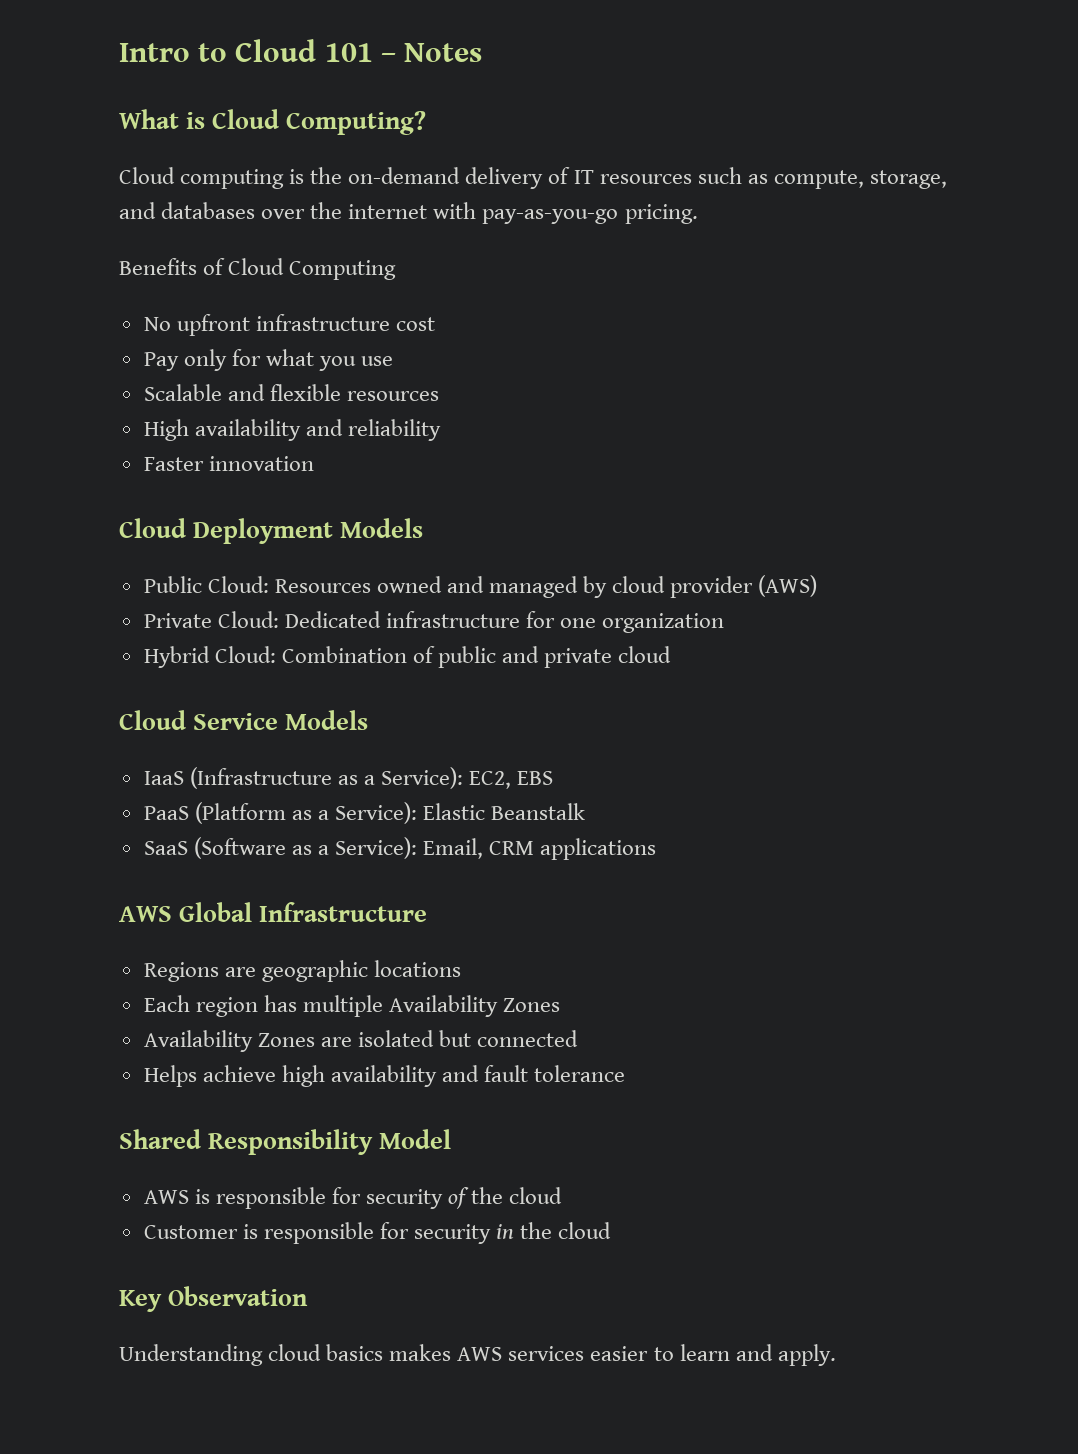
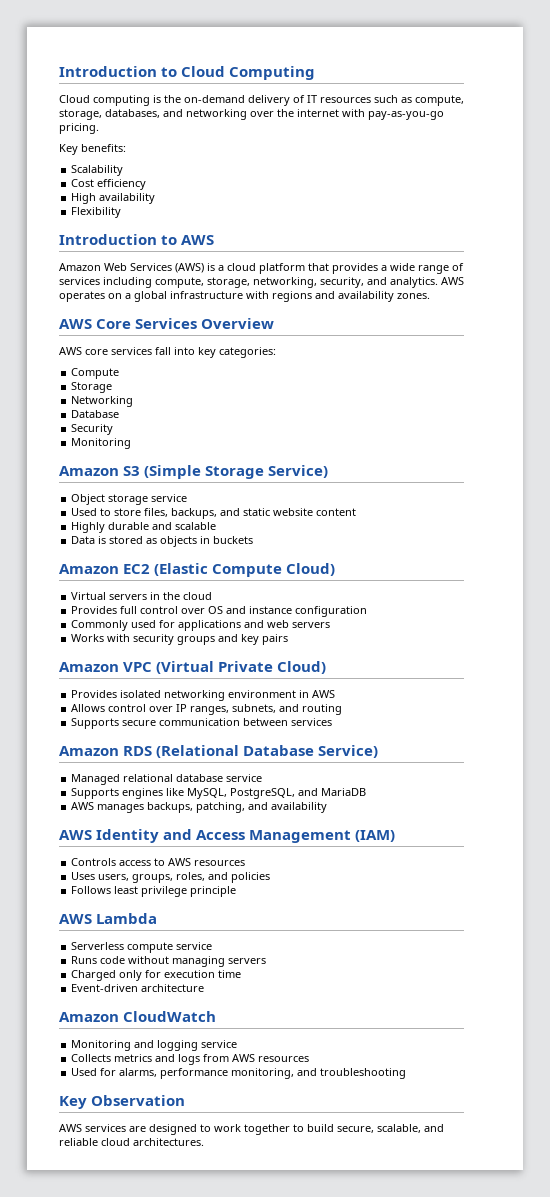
[119,43,190,62] Intro -> [59,66,157,77] Introduction
[324,43,483,62] [119,109,427,135] 101 – Notes // What is Cloud Computing? -> [229,66,316,80] Computing
[119,202,256,219] and databases -> [105,109,247,120] databases, and networking
[119,258,397,280] [143,314,435,336] [143,349,394,371] [143,384,439,401] [143,419,441,441] [143,456,314,471] [119,518,424,544] [143,575,818,598] [143,611,725,633] [143,646,672,668] [119,710,369,730] [143,767,554,789] [143,802,586,824] [143,837,657,860] [119,902,428,922] [143,960,461,982] [143,995,561,1017] [143,1030,579,1052] [143,1065,626,1087] [119,1129,452,1155] [143,1187,563,1209] [143,1222,612,1244] [119,1286,309,1312] [119,1344,836,1366] Benefits of Cloud Computing // No upfront infrastructure cost // Pay only for what you use // Scalable and flexible resources // High availability and reliability // Faster innovation // Cloud Deployment Models // Public Cloud: Resources owned and managed by cloud provider (AWS) // Private Cloud: Dedicated infrastructure for one organization // Hybrid Cloud: Combination of public and private cloud // Cloud Service Models // IaaS (Infrastructure as a Service): EC2, EBS // PaaS (Platform as a Service): Elastic Beanstalk // SaaS (Software as a Service): Email, CRM applications // AWS Global Infrastructure // Regions are geographic locations // Each region has multiple Availability Zones // Availability Zones are isolated but connected // Helps achieve high availability and fault tolerance // Shared Responsibility Model // AWS is responsible for security of the cloud // Customer is responsible for security in the cloud // Key Observation // Understanding cloud basics makes AWS services easier to learn and apply. -> [59,144,126,155] [71,165,124,176] [71,179,147,190] [71,193,156,204] [71,207,122,218] [59,234,215,245] [59,263,464,274] [59,277,464,288] [59,291,430,302] [59,318,275,329] [59,347,276,358] [71,368,120,379] [71,382,113,393] [71,396,134,407] [71,410,120,418] [71,424,114,435] [71,438,132,449] [59,465,329,479] [71,494,188,505] [71,508,357,519] [71,522,217,533] [71,536,254,547] [59,563,336,577] [71,592,213,600] [71,606,368,617] [71,620,331,631] [71,634,289,645] [59,661,327,674] [71,690,336,701] [71,704,343,715] [71,718,333,729] [59,745,379,758] [71,774,263,785] [71,788,367,799] [71,802,328,813] [59,829,396,843] [71,858,246,866] [71,872,271,883] [71,886,237,897] [59,913,158,924] [71,942,213,953] [71,956,267,967] [71,970,242,981] [71,984,205,992] [59,1011,217,1022] [71,1040,238,1051] [71,1054,310,1065] [71,1068,407,1079] [59,1095,186,1109] [59,1124,444,1135] [59,1138,204,1146] Key benefits: // Scalability // Cost efficiency // High availability // Flexibility // Introduction to AWS // Amazon Web Services (AWS) is a cloud platform that provides a wide range of services including compute, storage, networking, security, and analytics. AWS operates on a global infrastructure with regions and availability zones. // AWS Core Services Overview // AWS core services fall into key categories: // Compute // Storage // Networking // Database // Security // Monitoring // Amazon S3 (Simple Storage Service) // Object storage service // Used to store files, backups, and static website content // Highly durable and scalable // Data is stored as objects in buckets // Amazon EC2 (Elastic Compute Cloud) // Virtual servers in the cloud // Provides full control over OS and instance configuration // Commonly used for applications and web servers // Works with security groups and key pairs // Amazon VPC (Virtual Private Cloud) // Provides isolated networking environment in AWS // Allows control over IP ranges, subnets, and routing // Supports secure communication between services // Amazon RDS (Relational Database Service) // Managed relational database service // Supports engines like MySQL, PostgreSQL, and MariaDB // AWS manages backups, patching, and availability // AWS Identity and Access Management (IAM) // Controls access to AWS resources // Uses users, groups, roles, and policies // Follows least privilege principle // AWS Lambda // Serverless compute service // Runs code without managing servers // Charged only for execution time // Event-driven architecture // Amazon CloudWatch // Monitoring and logging service // Collects metrics and logs from AWS resources // Used for alarms, performance monitoring, and troubleshooting // Key Observation // AWS services are designed to work together to build secure, scalable, and reliable cloud architectures.

